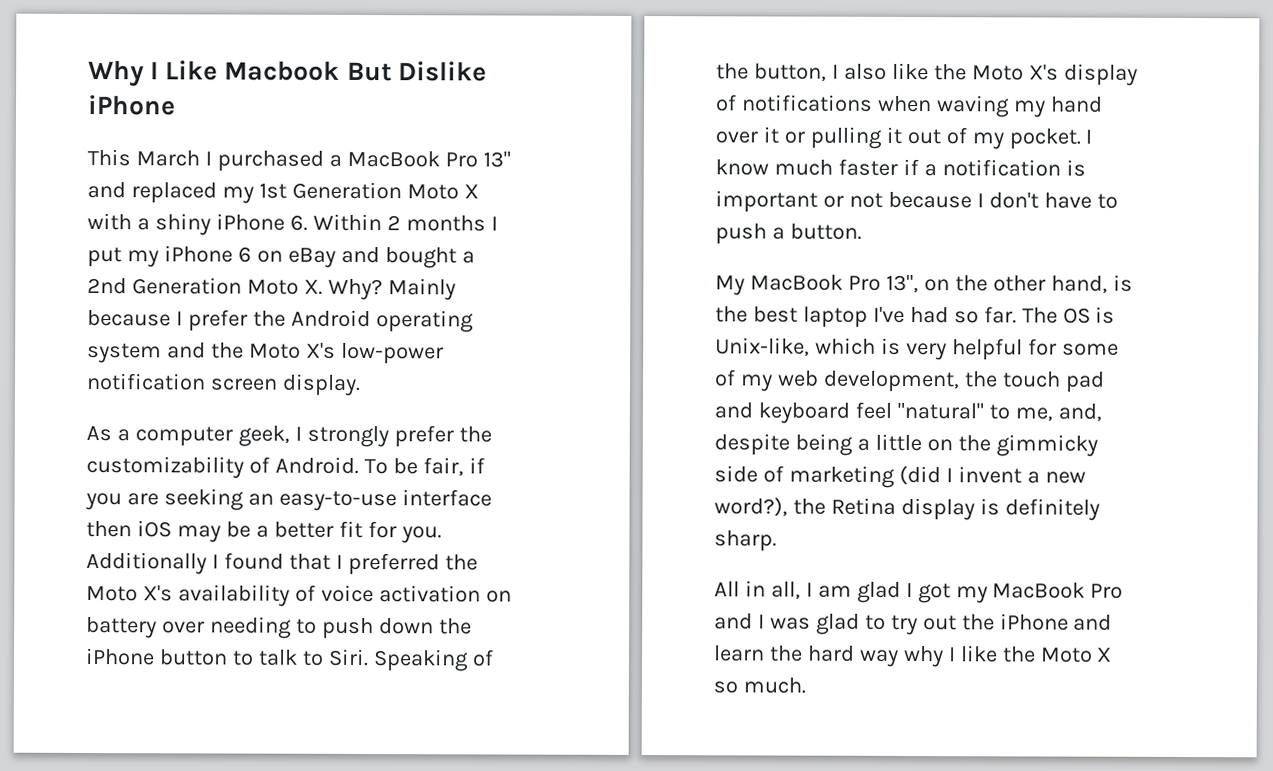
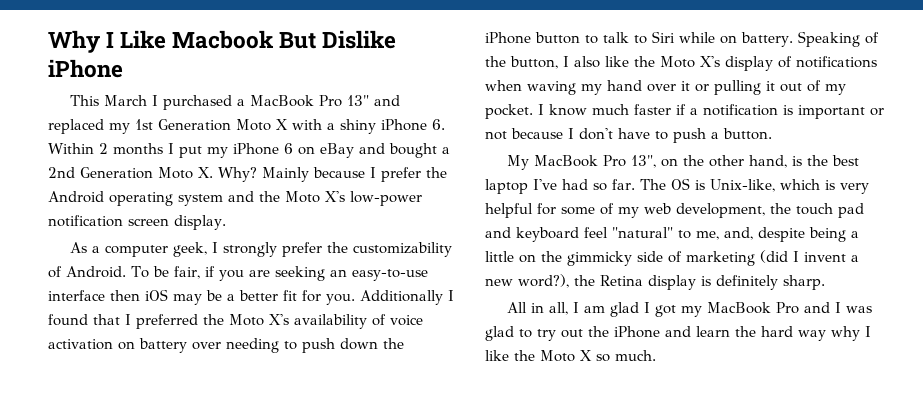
[327,648,369,667] Siri. -> [652,31,793,47] Siri while on battery.

